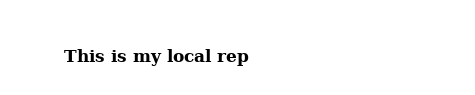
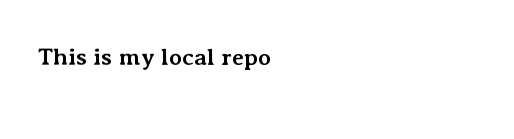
[217,53,249,66] rep -> [220,53,273,71] repo

